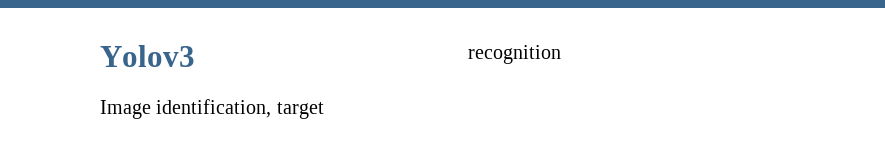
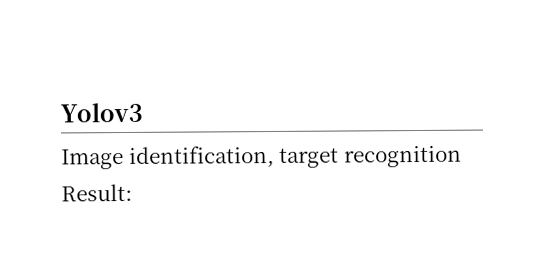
(561, 54) none -> [61,183,133,202] // Result:

